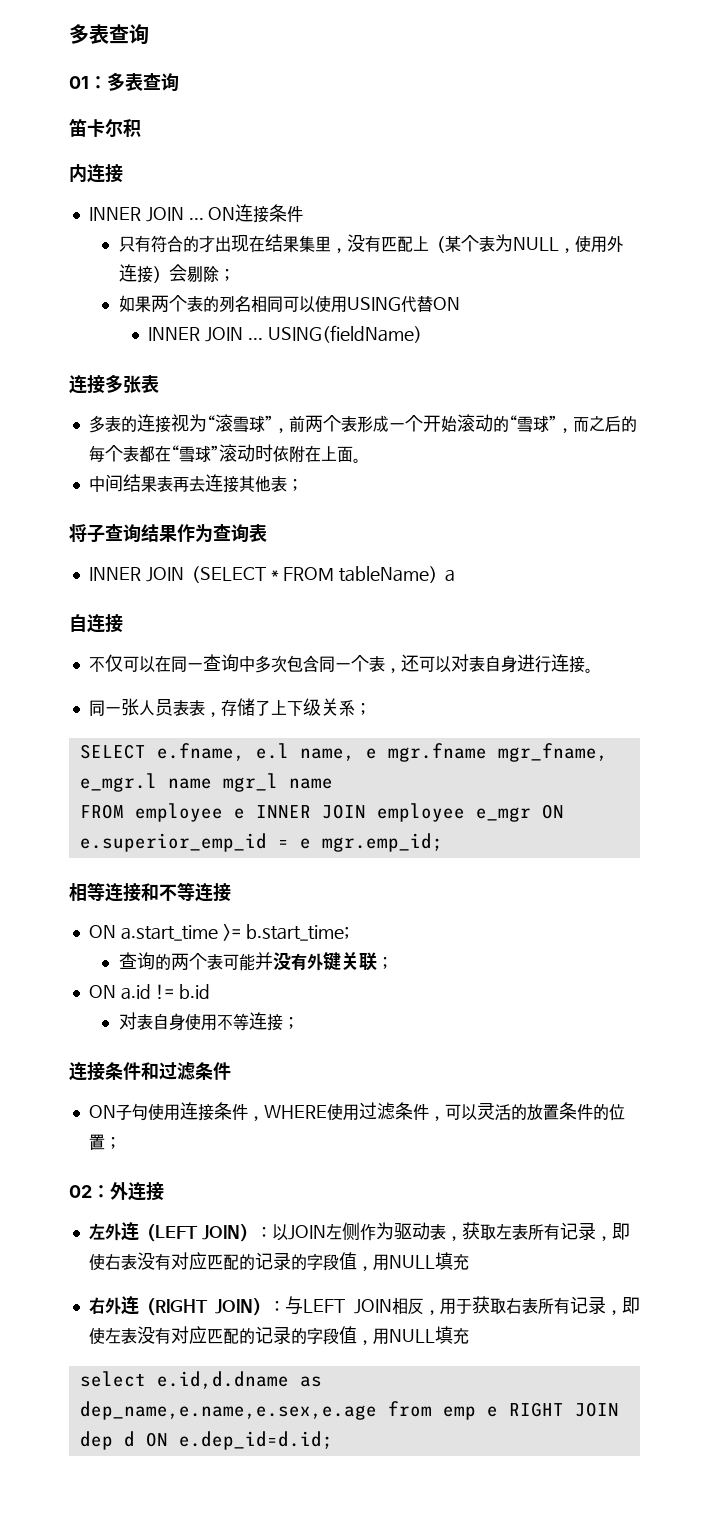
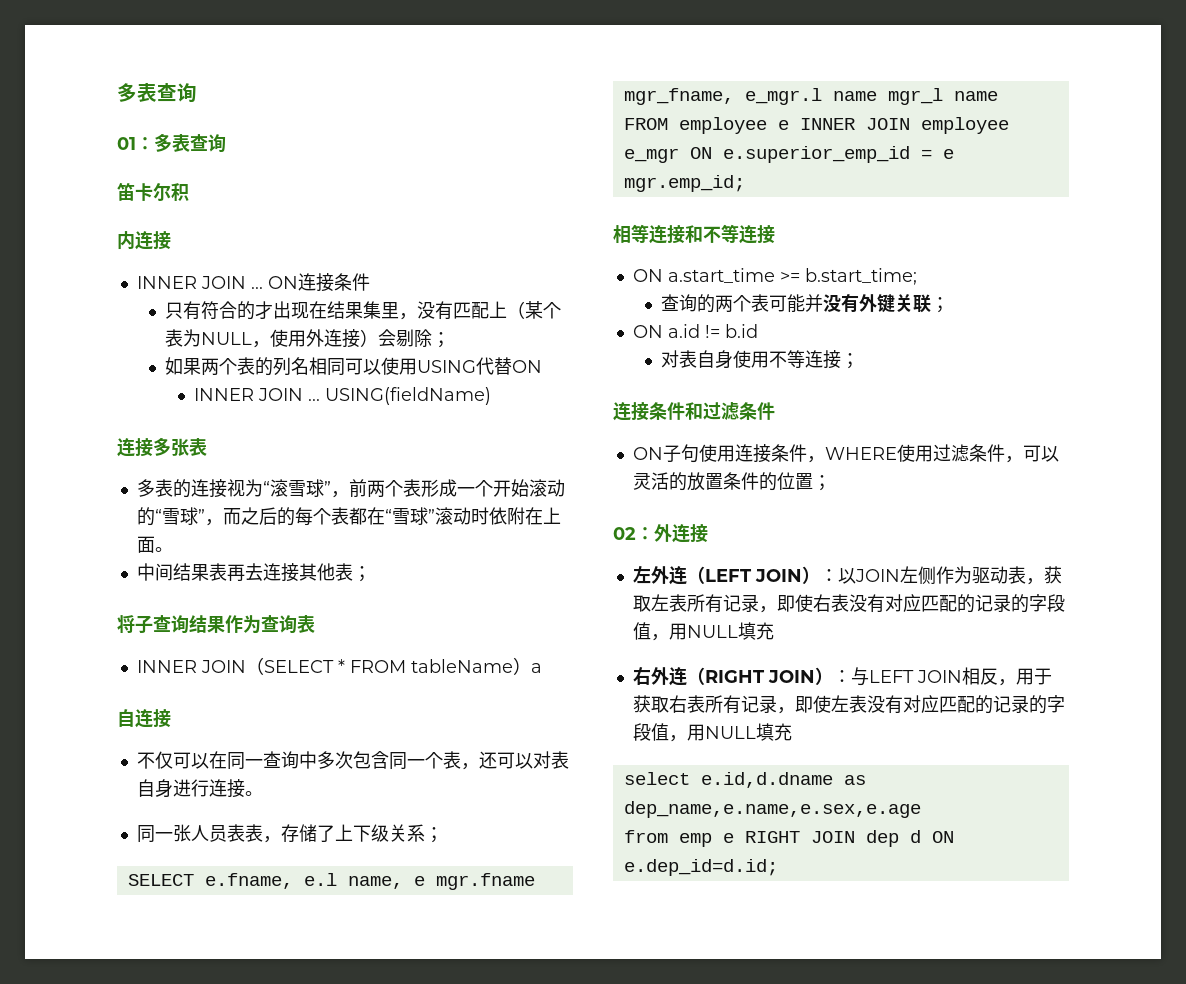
(377, 1410) none -> (921, 809) //

